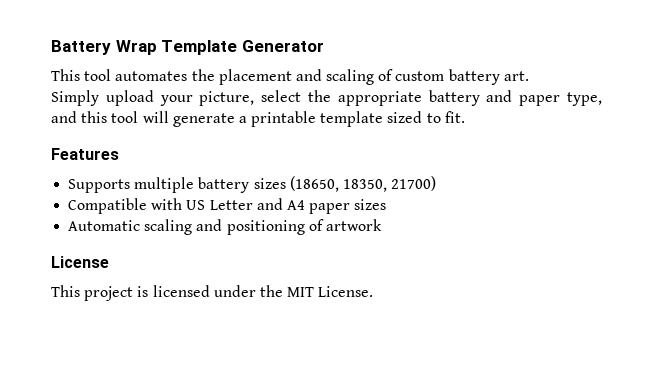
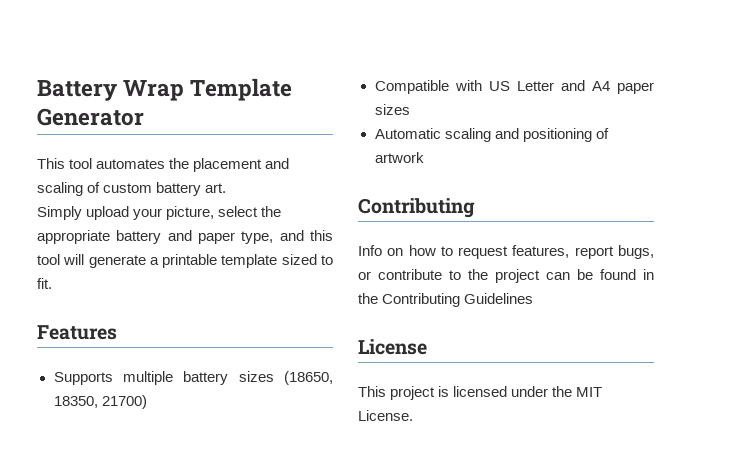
(382, 225) none -> [358,198,475,218] [358,245,654,259] [358,269,654,283] [358,293,534,307] // Contributing // Info on how to request features, report bugs, or contribute to the project can be found in the Contributing Guidelines

